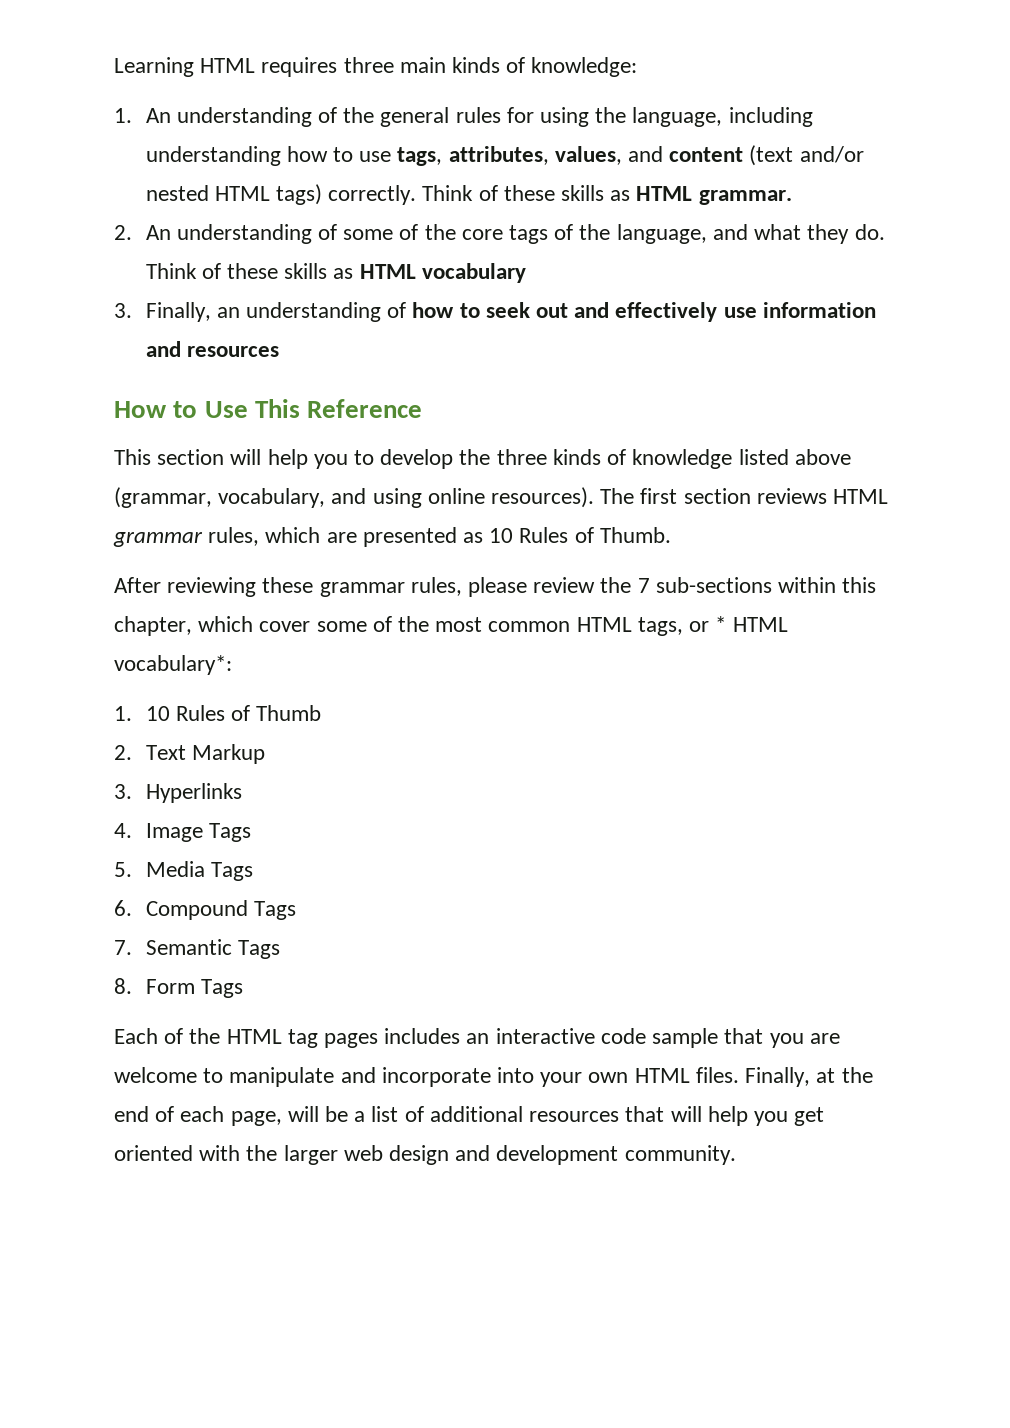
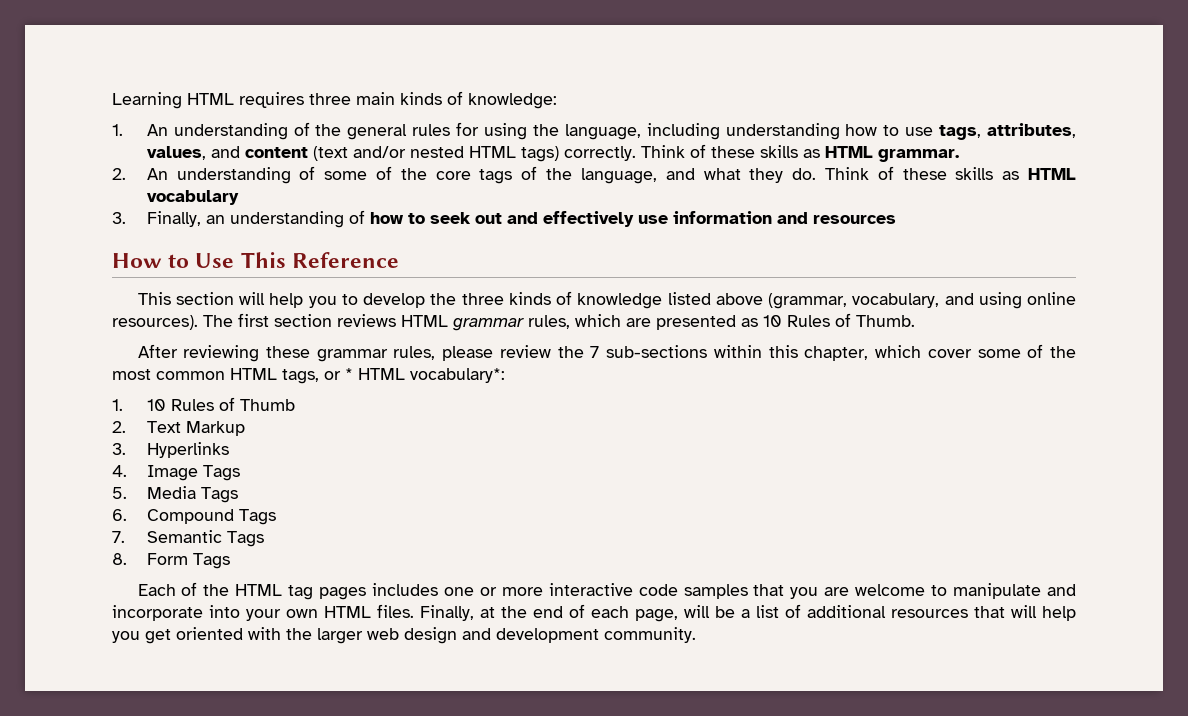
[466,1033,490,1044] an -> [443,587,543,596] one or more
[652,1028,719,1048] sample -> [683,584,748,599] samples

